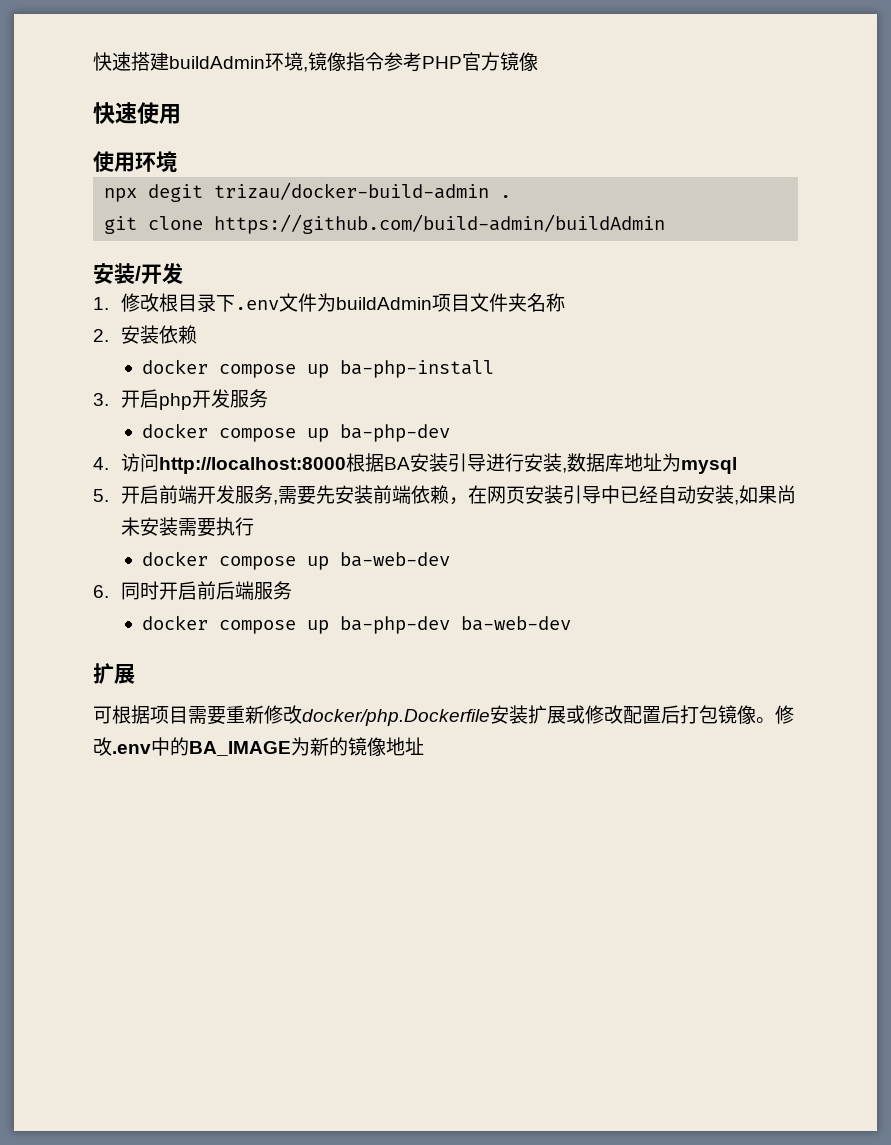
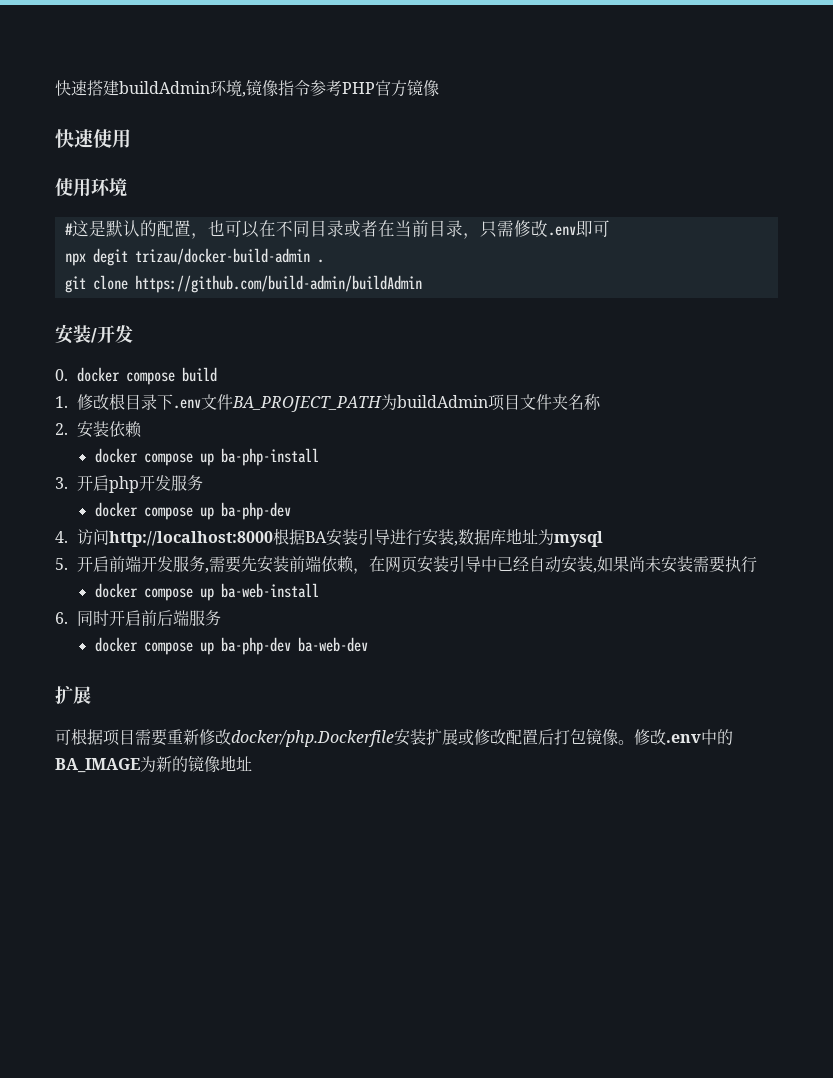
(177, 161) none -> [64,220,610,239] // #这是默认的配置，也可以在不同目录或者在当前目录，只需修改.env即可
(183, 273) none -> [55,367,218,385] // 0. docker compose build
(317, 302) none -> [232,396,383,412] BA_PROJECT_PATH
[339,552,450,567] ba-web-dev -> [220,583,319,598] ba-web-install

